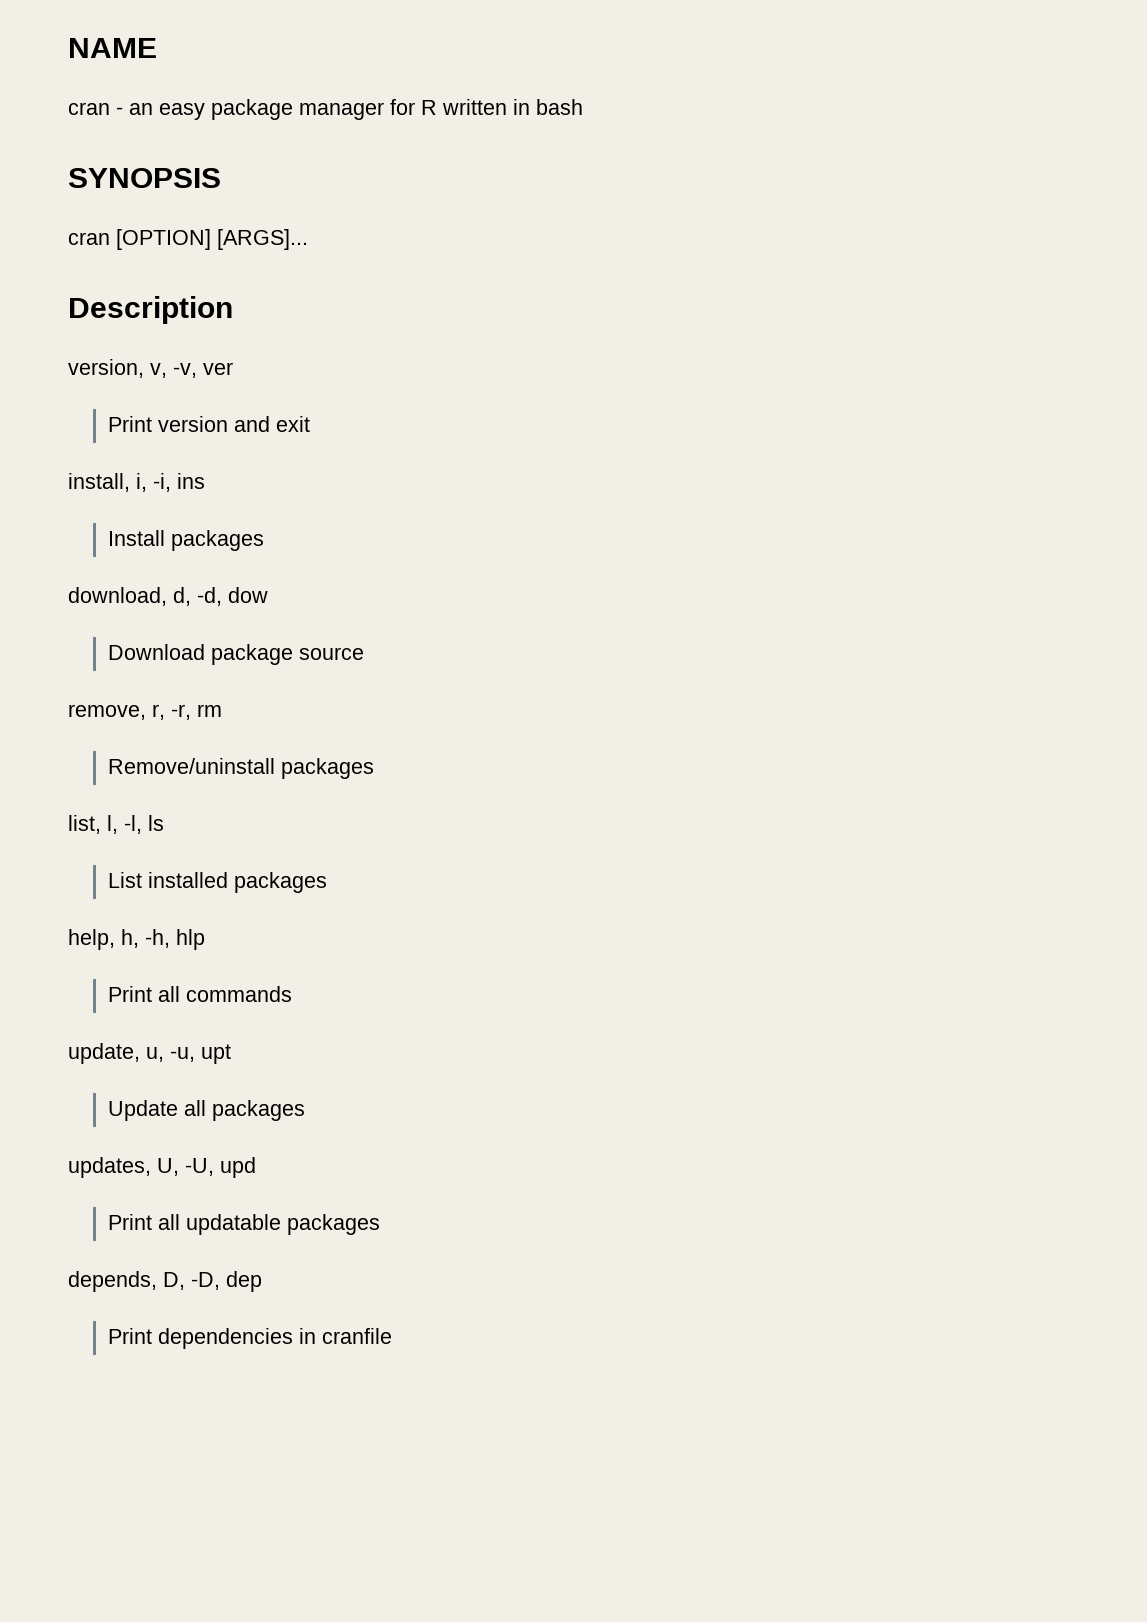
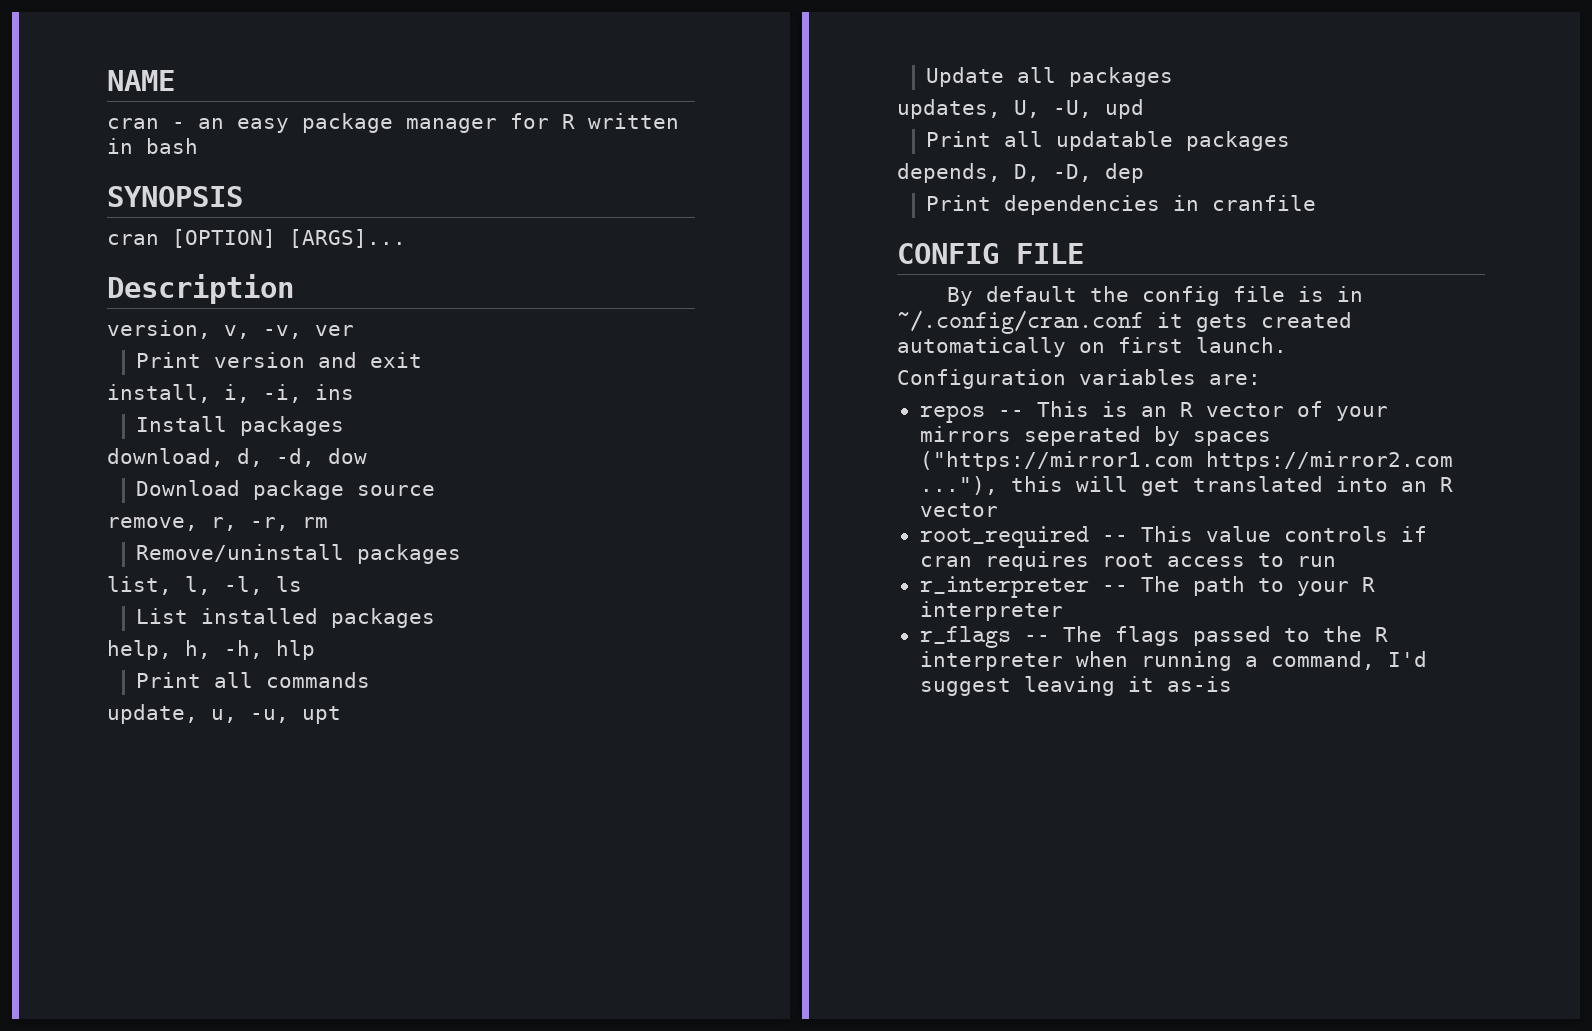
(392, 1336) none -> [897,243,1084,264] [946,286,1363,306] [897,310,1352,334] [897,337,1287,357] [897,369,1261,389] [919,401,1388,423] [919,426,1271,446] [919,451,1453,471] [919,476,1453,496] [919,503,998,517] [919,526,1427,548] [919,551,1336,571] [919,576,1375,598] [919,601,1063,621] [919,626,1388,648] [919,651,1427,671] [919,676,1232,696] // CONFIG FILE // By default the config file is in ~/.config/cran.conf it gets created automatically on first launch. // Configuration variables are: // repos -- This is an R vector of your mirrors seperated by spaces ("https://mirror1.com https://mirror2.com ..."), this will get translated into an R vector // root_required -- This value controls if cran requires root access to run // r_interpreter -- The path to your R interpreter // r_flags -- The flags passed to the R interpreter when running a command, I'd suggest leaving it as-is

